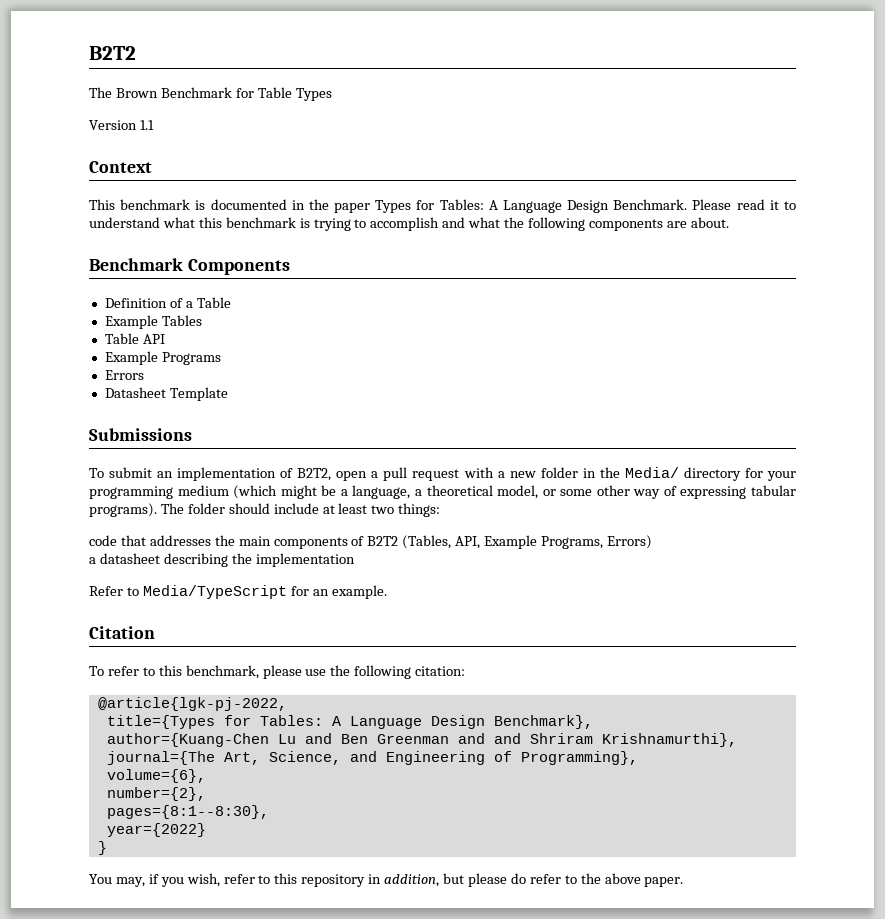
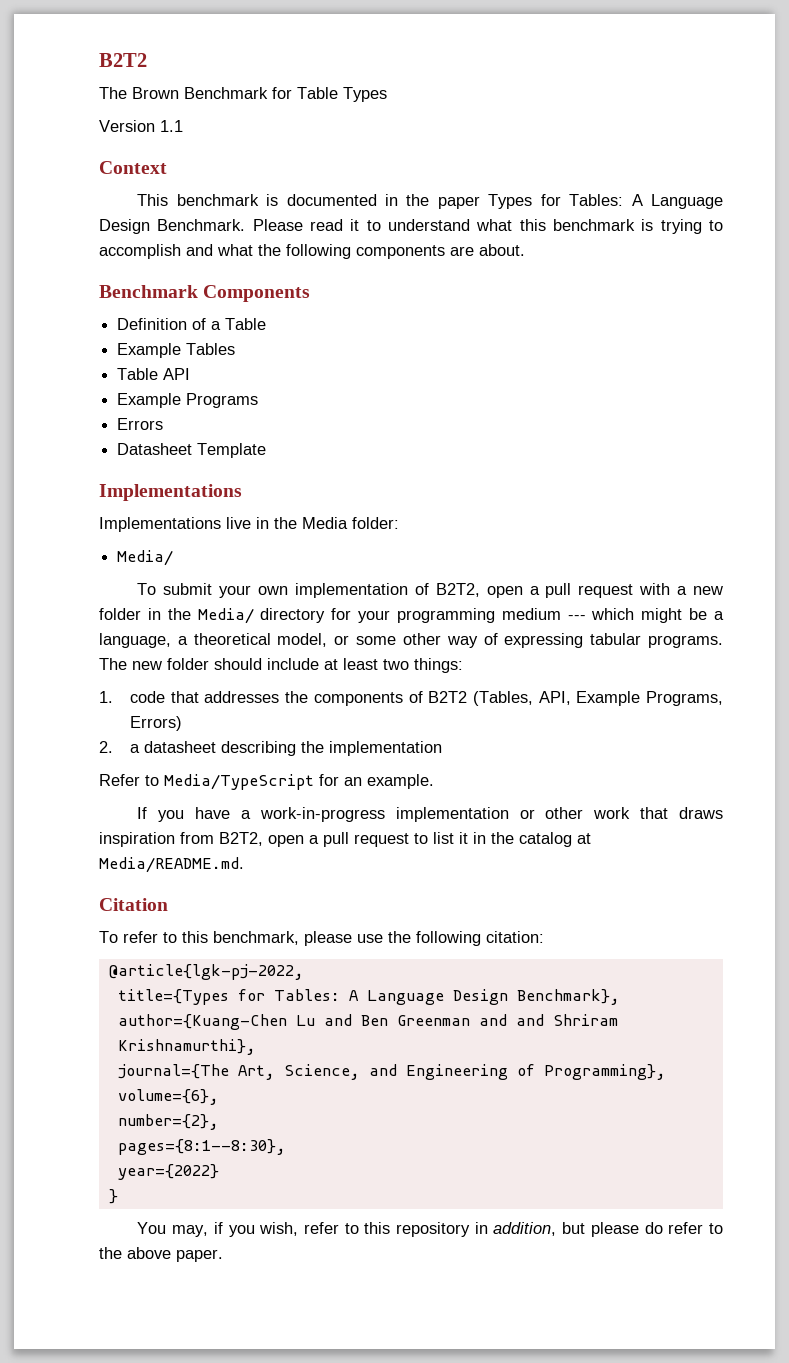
[89,428,192,441] Submissions -> [99,484,242,501] [99,517,399,532] [117,550,174,566] Implementations // Implementations live in the Media folder: // Media/
[157,471,174,478] an -> [219,585,289,598] your own
[233,485,278,499] (which -> [567,608,635,620] --- which
[89,503,184,517] programs). The -> [648,635,723,648] [99,658,162,670] programs. The new
(441, 510) none -> [99,691,113,703] 1.
[238,536,271,546] main -> (309, 697) none
(652, 542) none -> [99,741,113,753] 2.
(387, 592) none -> [137,807,723,822] [99,832,591,847] [99,857,244,873] // If you have a work-in-progress implementation or other work that draws inspiration from B2T2, open a pull request to list it in the catalog at Media/README.md.

